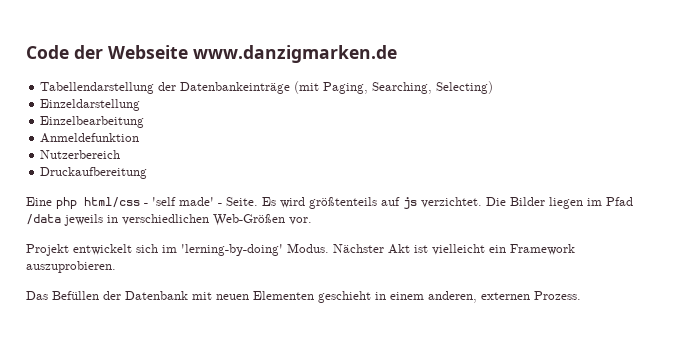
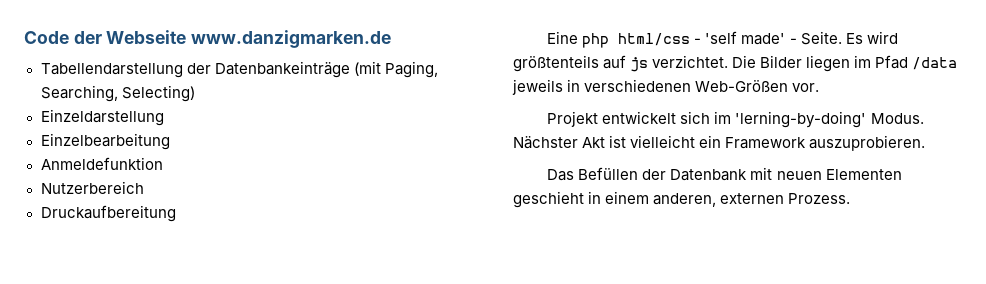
[122,214,209,225] verschiedlichen -> [584,79,692,92] verschiedenen

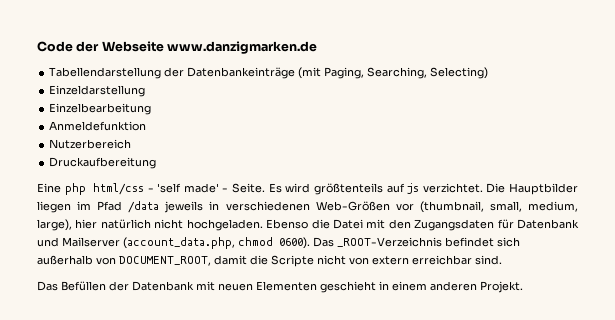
[760,55,803,68] Bilder -> [509,183,578,195] Hauptbilder
[792,83,820,92] [547,111,924,128] [513,135,926,151] vor. // Projekt entwickelt sich im 'lerning-by-doing' Modus. Nächster Akt ist vielleicht ein Framework auszuprobieren. -> [395,201,578,213] [37,219,580,231] [37,237,520,249] [37,255,502,267] vor (thumbnail, small, medium, large), hier natürlich nicht hochgeladen. Ebenso die Datei mit den Zugangsdaten für Datenbank und Mailserver (account_data.php, chmod 0600). Das _ROOT-Verzeichnis befindet sich außerhalb von DOCUMENT_ROOT, damit die Scripte nicht von extern erreichbar sind.
[653,193,851,207] anderen, externen Prozess. -> [430,281,523,293] anderen Projekt.

